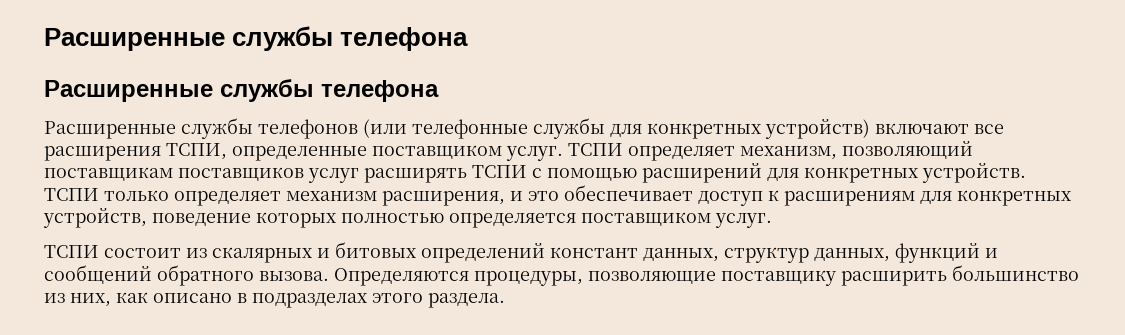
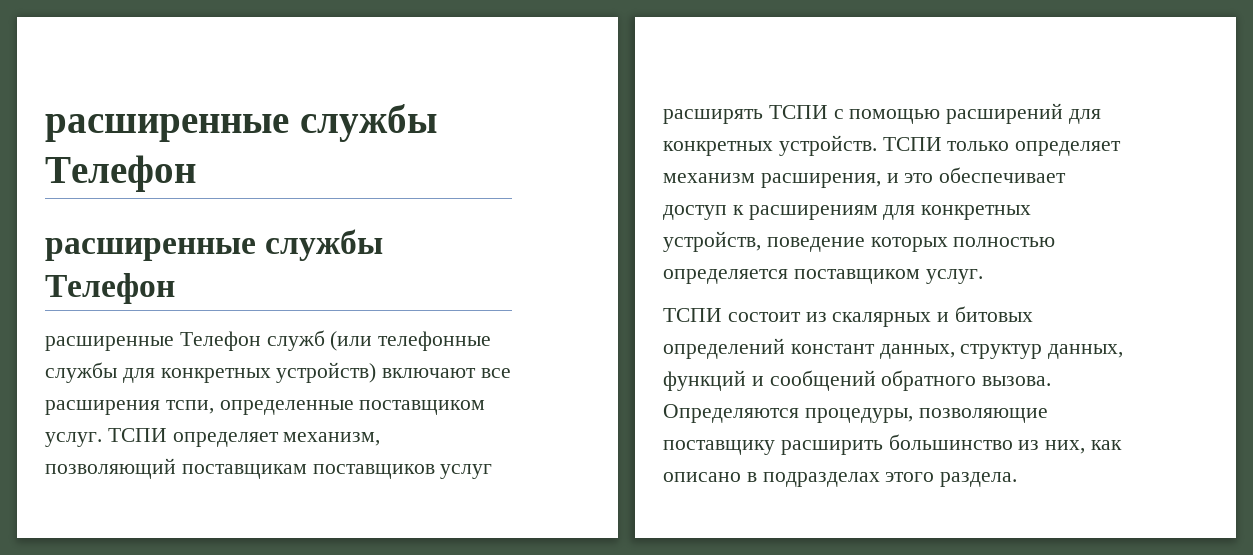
[44,26,469,51] [44,79,439,102] [44,118,358,139] Расширенные службы телефона // Расширенные службы телефона // Расширенные службы телефонов -> [45,104,437,142] [45,155,196,192] [45,229,384,261] [45,273,175,304] [45,330,325,351] расширенные службы Телефон // расширенные службы Телефон // расширенные Телефон служб
[166,143,227,160] ТСПИ, -> [165,400,214,414] тспи,

